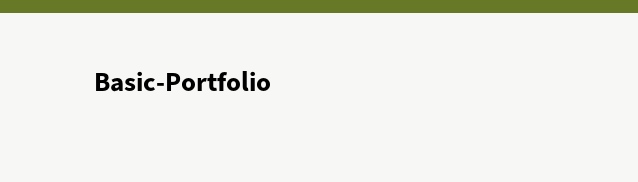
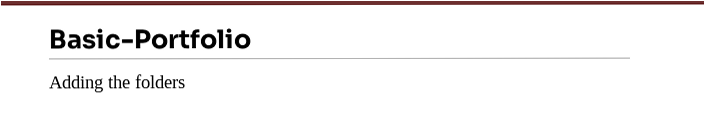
(271, 81) none -> [49,74,186,93] // Adding the folders

